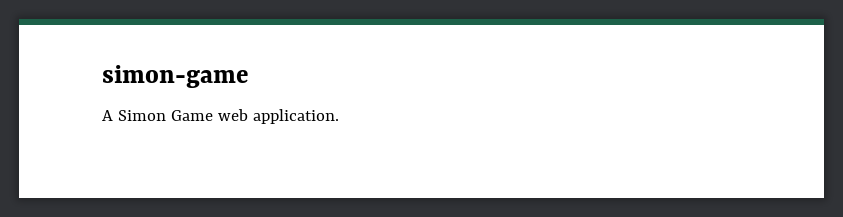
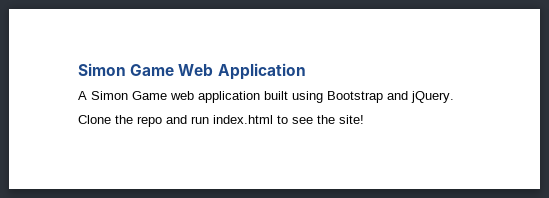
[102,65,249,88] simon-game -> [78,63,306,80] Simon Game Web Application
[252,109,339,124] application. -> [198,91,454,103] [78,115,364,127] application built using Bootstrap and jQuery. // Clone the repo and run index.html to see the site!

